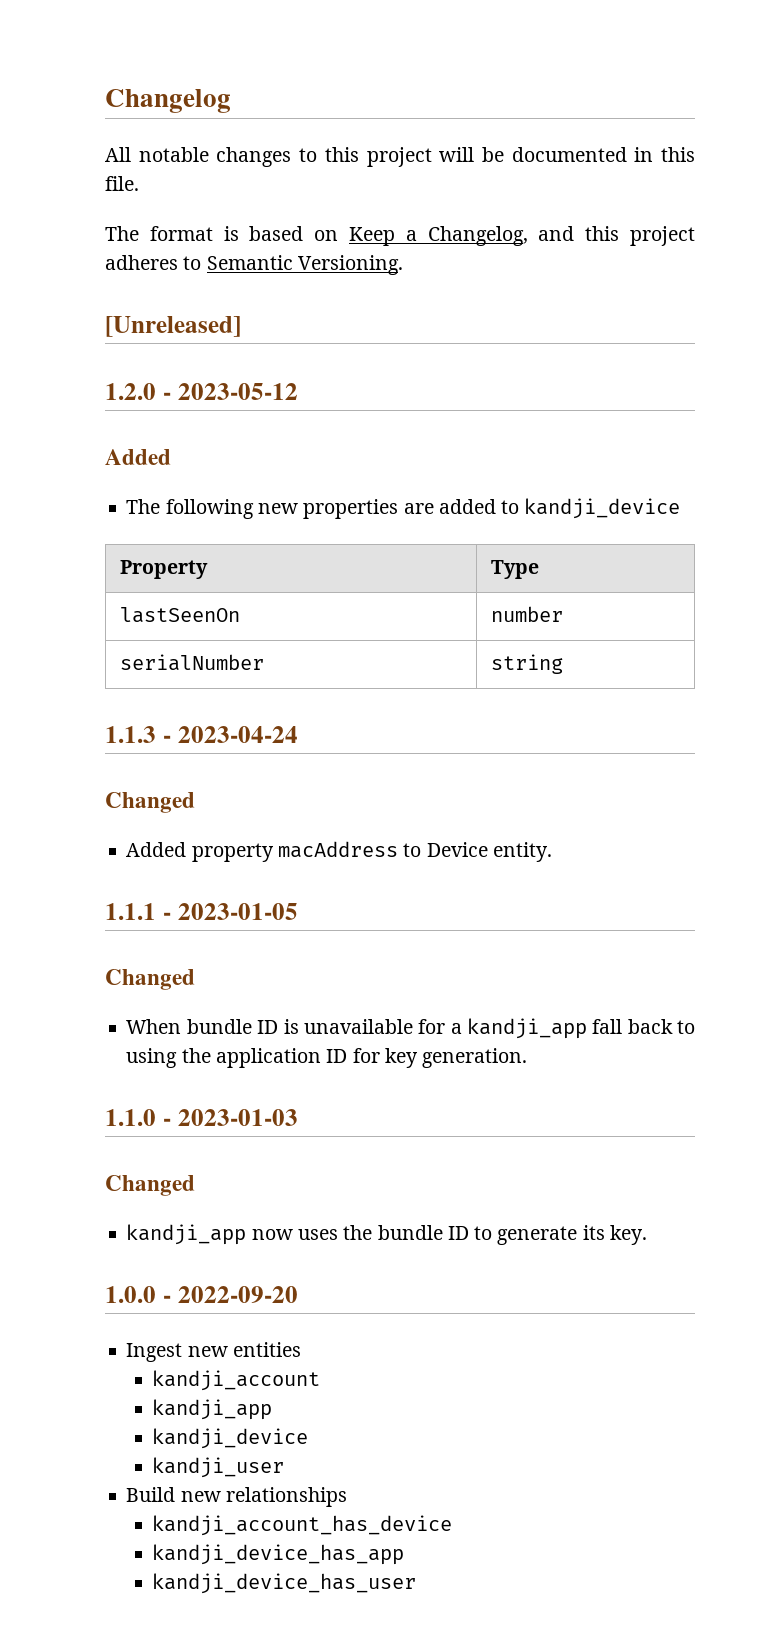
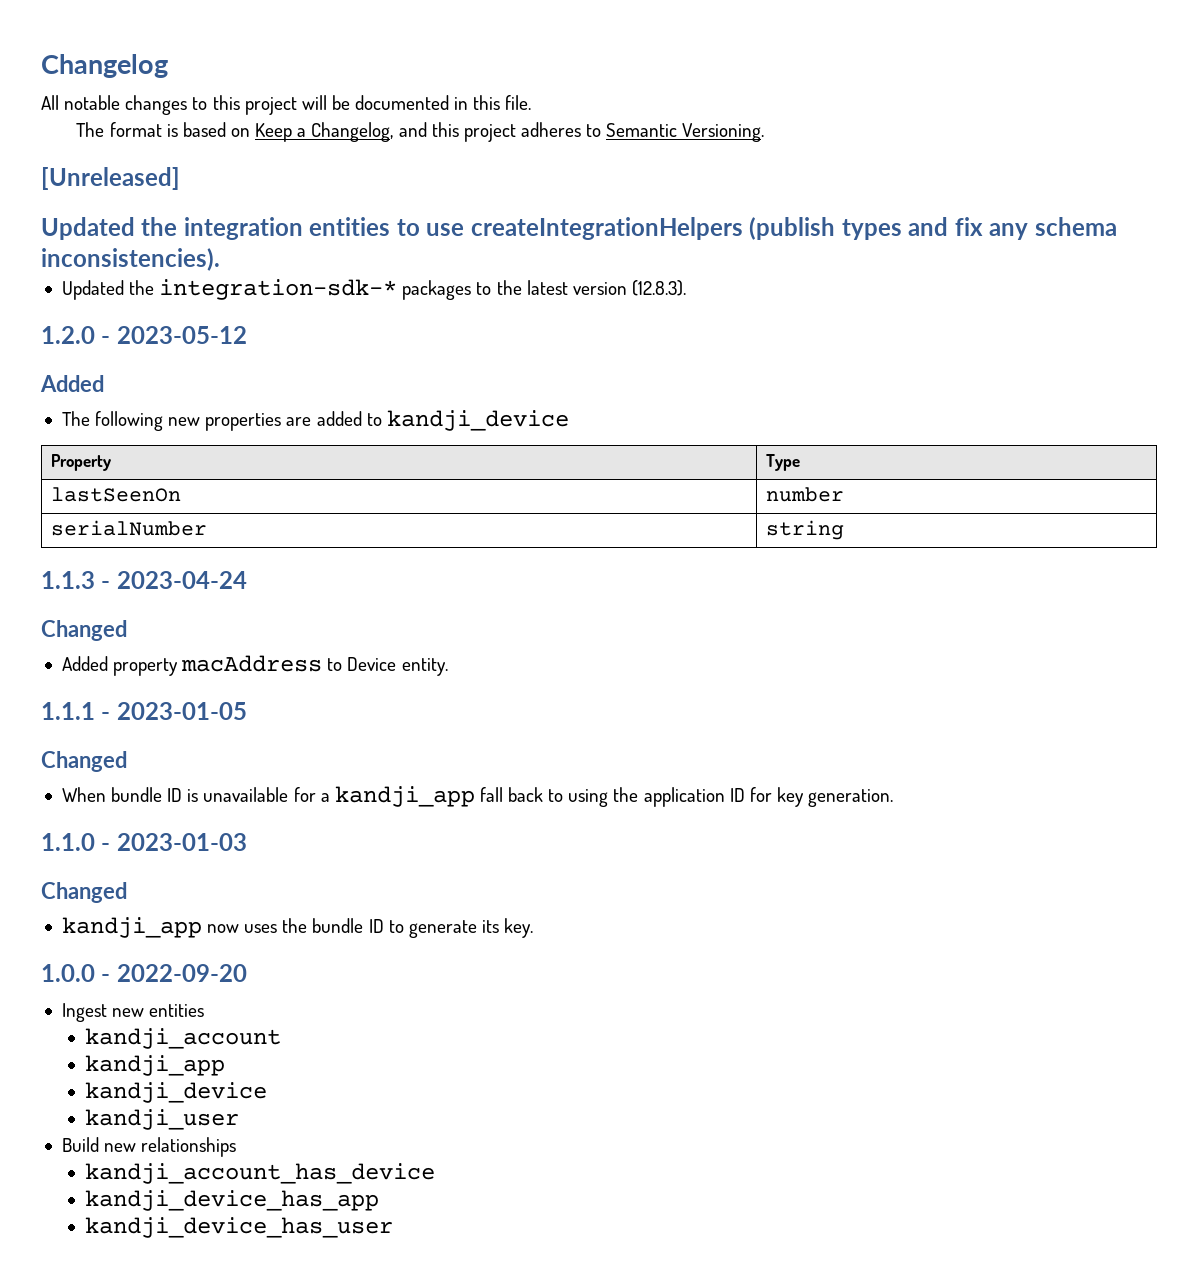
(241, 326) none -> [41,217,1117,240] [41,248,220,271] [61,279,686,300] // Updated the integration entities to use createIntegrationHelpers (publish types and fix any schema inconsistencies). // Updated the integration-sdk-* packages to the latest version (12.8.3).

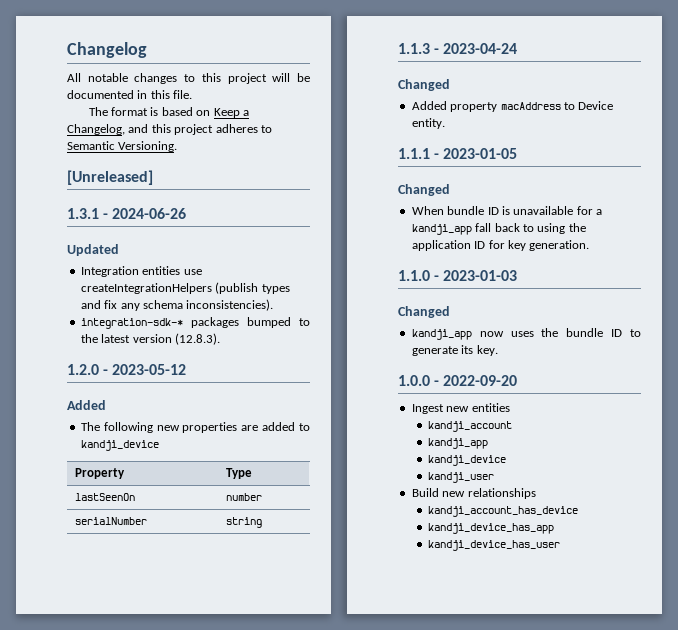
[41,217,420,240] Updated the integration entities to -> [67,208,187,219] [67,244,119,256] [80,266,181,277] 1.3.1 - 2024-06-26 // Updated // Integration entities
[61,280,155,300] Updated the -> (274, 305) none
(472, 290) none -> [246,317,291,328] bumped

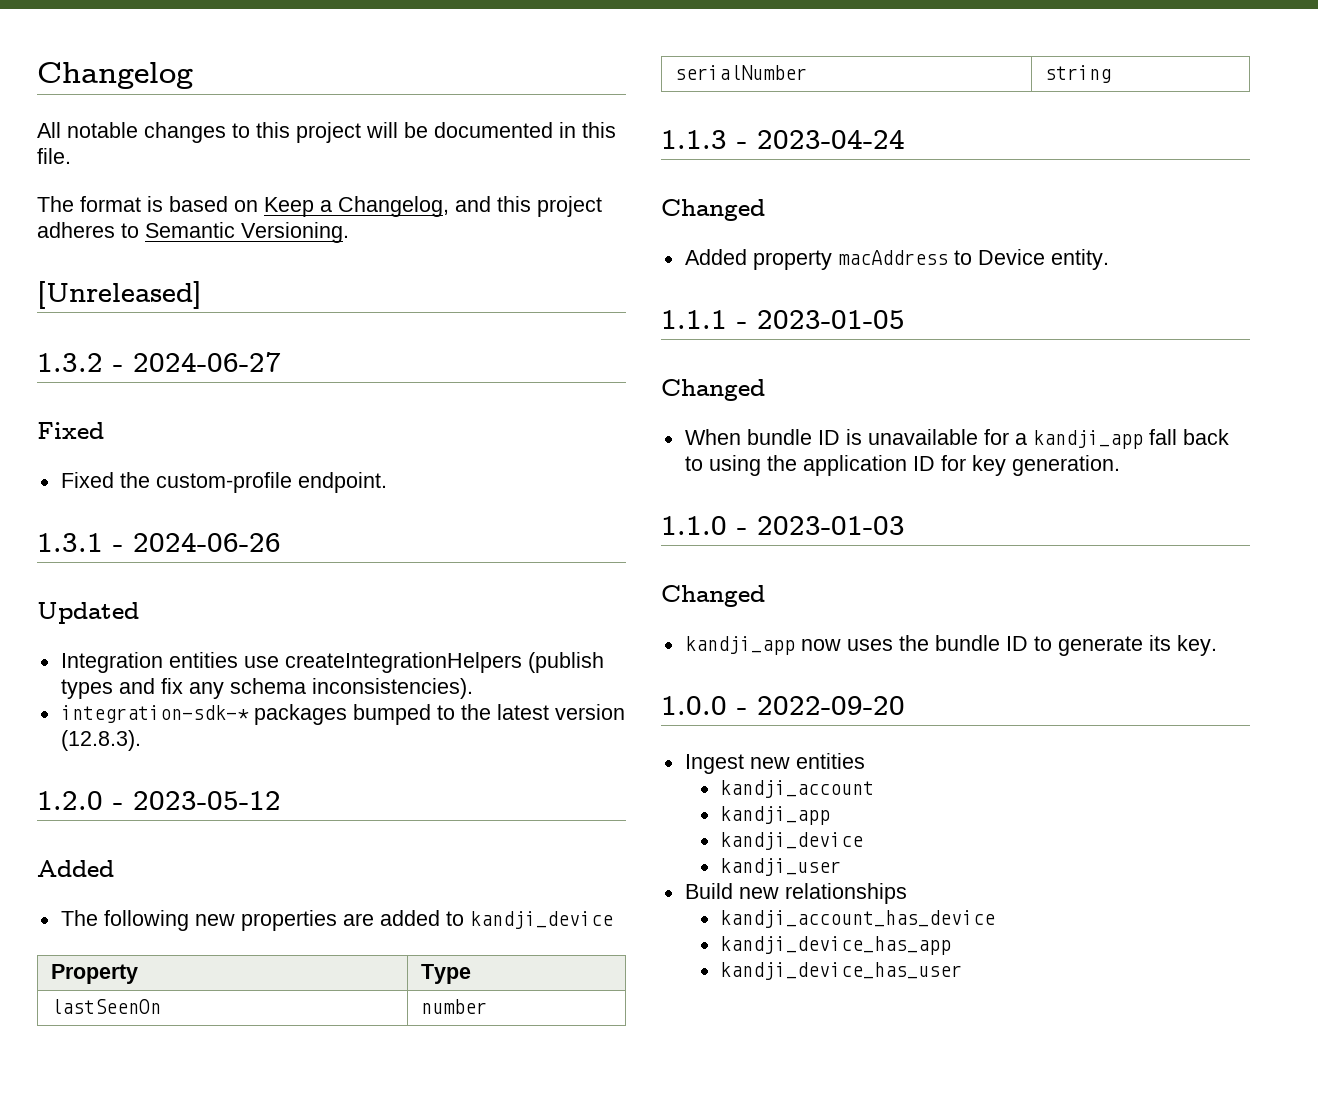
(153, 177) none -> [37,352,281,372] [37,422,104,439] [60,472,387,493] // 1.3.2 - 2024-06-27 // Fixed // Fixed the custom-profile endpoint.

